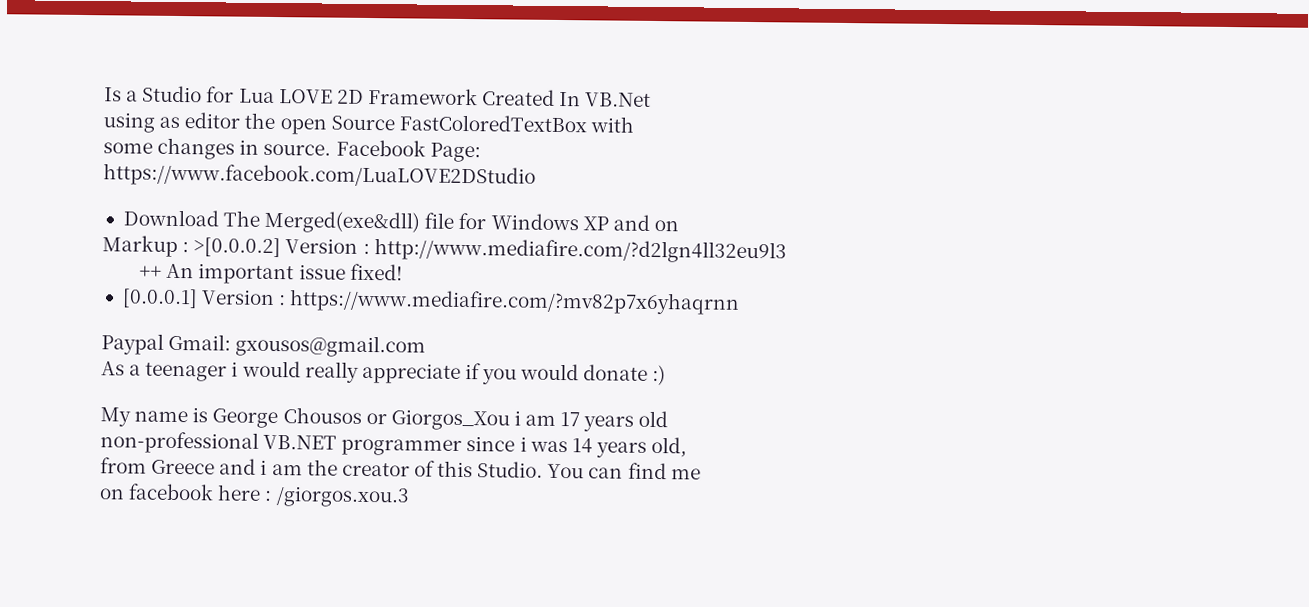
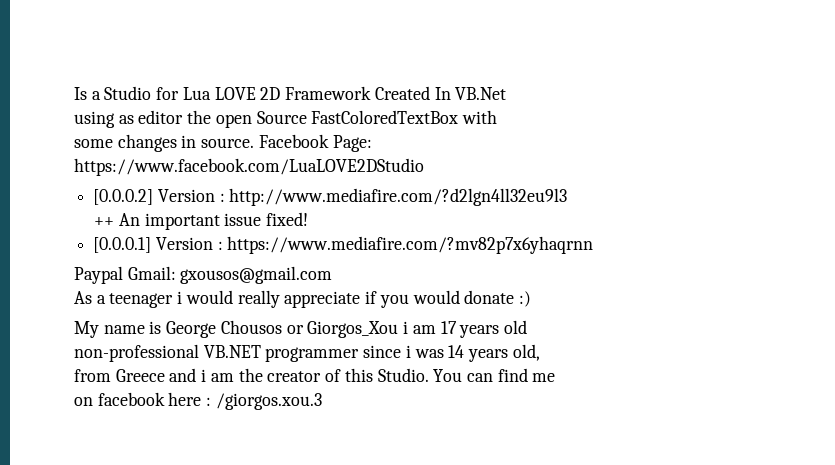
[122,209,679,234] [102,235,282,258] Download The Merged(exe&dll) file for Windows XP and on // Markup : >[0.0.0.2] -> [93,189,154,205] [0.0.0.2]

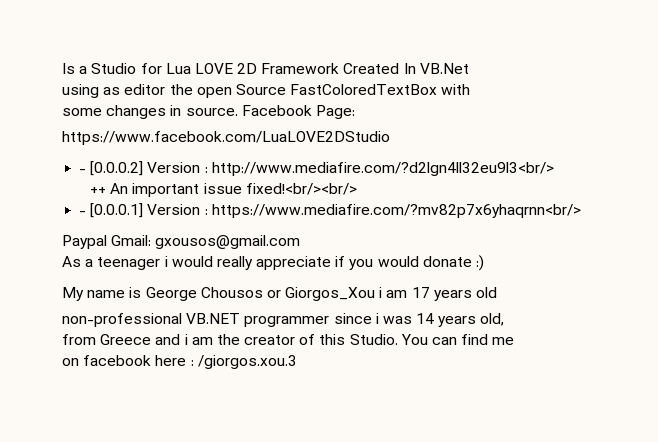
(424, 167) none -> [79,169,87,173] -
[229,188,568,206] http://www.mediafire.com/?d2lgn4ll32eu9l3 -> [211,162,554,176] http://www.mediafire.com/?d2lgn4ll32eu9l3<br/>
[265,212,308,226] fixed! // -> [245,183,357,195] [79,211,87,215] fixed!<br/><br/> // -
[227,236,594,254] https://www.mediafire.com/?mv82p7x6yhaqrnn -> [211,204,581,218] https://www.mediafire.com/?mv82p7x6yhaqrnn<br/>

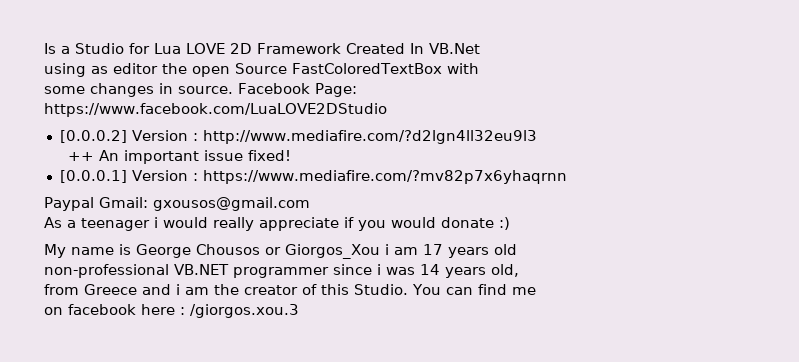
[79,169,87,173] - -> (387, 110) none
[211,162,554,176] http://www.mediafire.com/?d2lgn4ll32eu9l3<br/> -> [202,130,537,144] http://www.mediafire.com/?d2lgn4ll32eu9l3
[245,183,357,195] [79,211,87,215] fixed!<br/><br/> // - -> [247,150,291,161] fixed! //
[211,204,581,218] https://www.mediafire.com/?mv82p7x6yhaqrnn<br/> -> [202,170,567,184] https://www.mediafire.com/?mv82p7x6yhaqrnn

